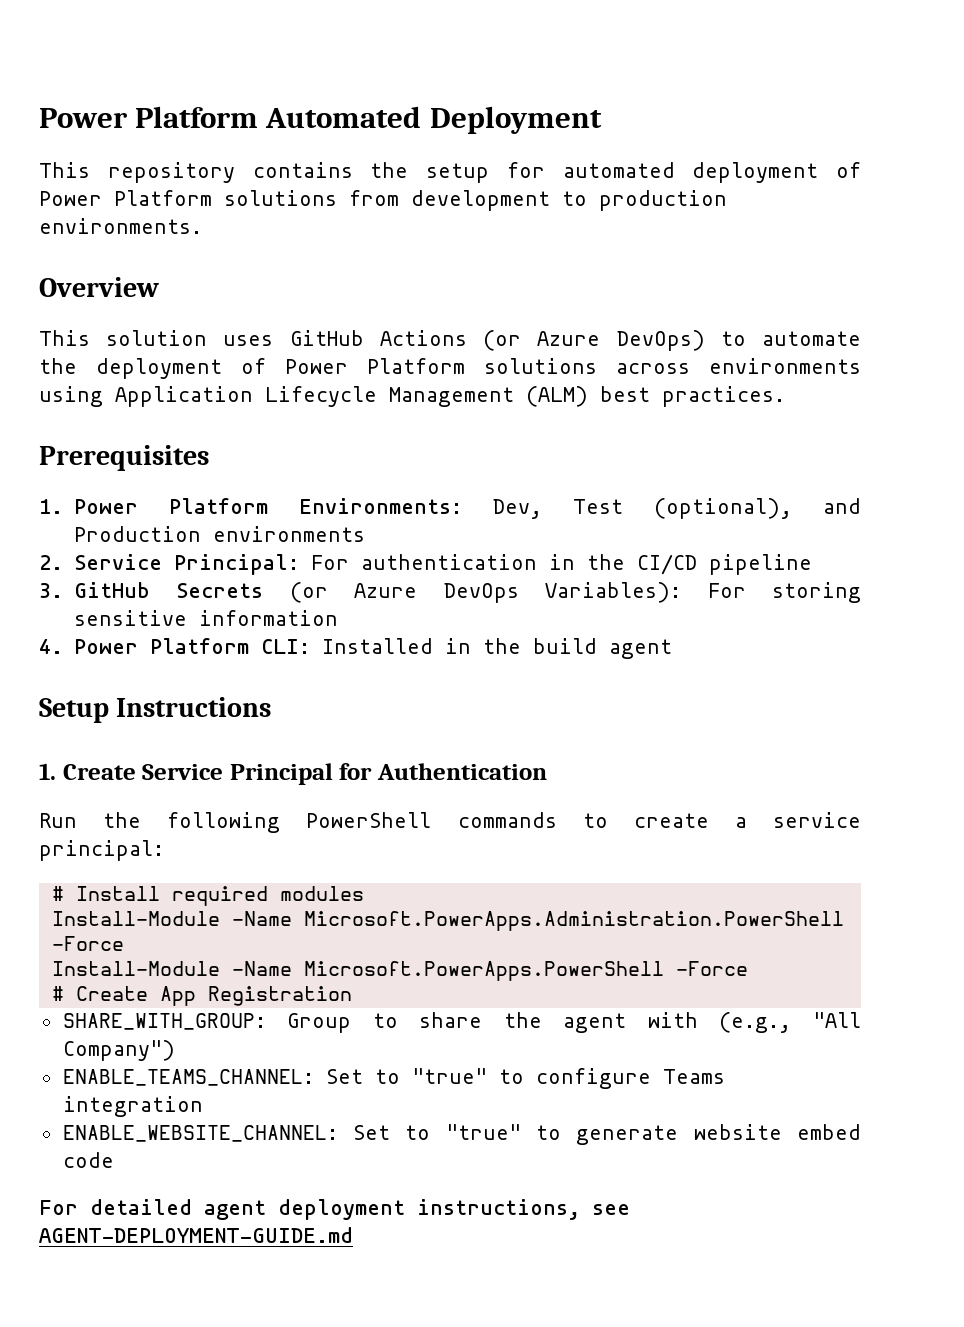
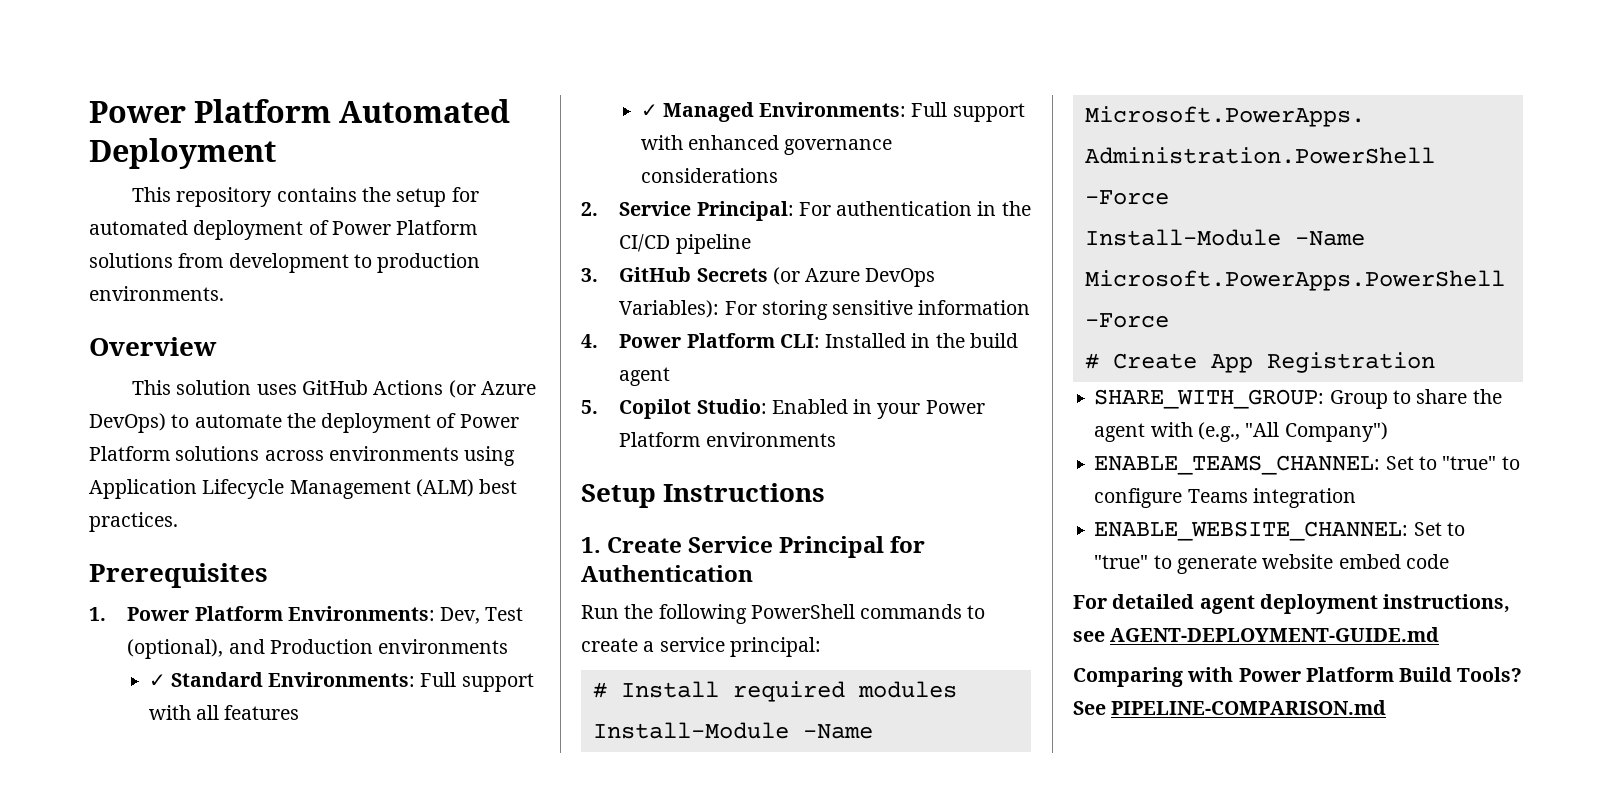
(365, 534) none -> [148,672,534,692] [148,705,300,720] [640,102,1025,122] [640,135,893,155] [640,168,778,183] // ✓ Standard Environments: Full support with all features // ✓ Managed Environments: Full support with enhanced governance considerations
(672, 649) none -> [581,399,985,419] [619,432,836,447] // 5. Copilot Studio: Enabled in your Power Platform environments
(353, 1235) none -> [1073,667,1523,687] [1073,700,1387,715] // Comparing with Power Platform Build Tools? See PIPELINE-COMPARISON.md

